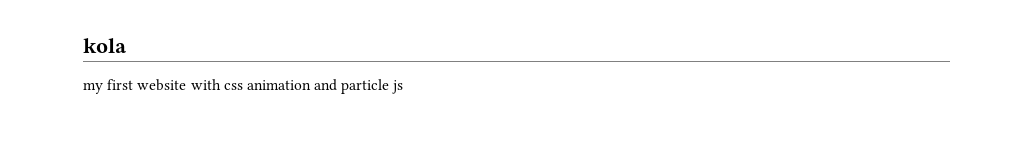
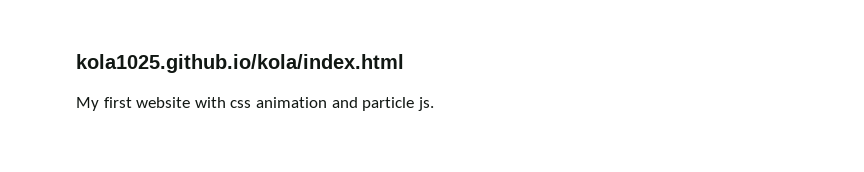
[83,38,127,53] [83,82,103,94] kola // my -> [76,54,404,73] [76,97,99,111] kola1025.github.io/kola/index.html // My
[392,80,404,94] js -> [417,97,434,111] js.

